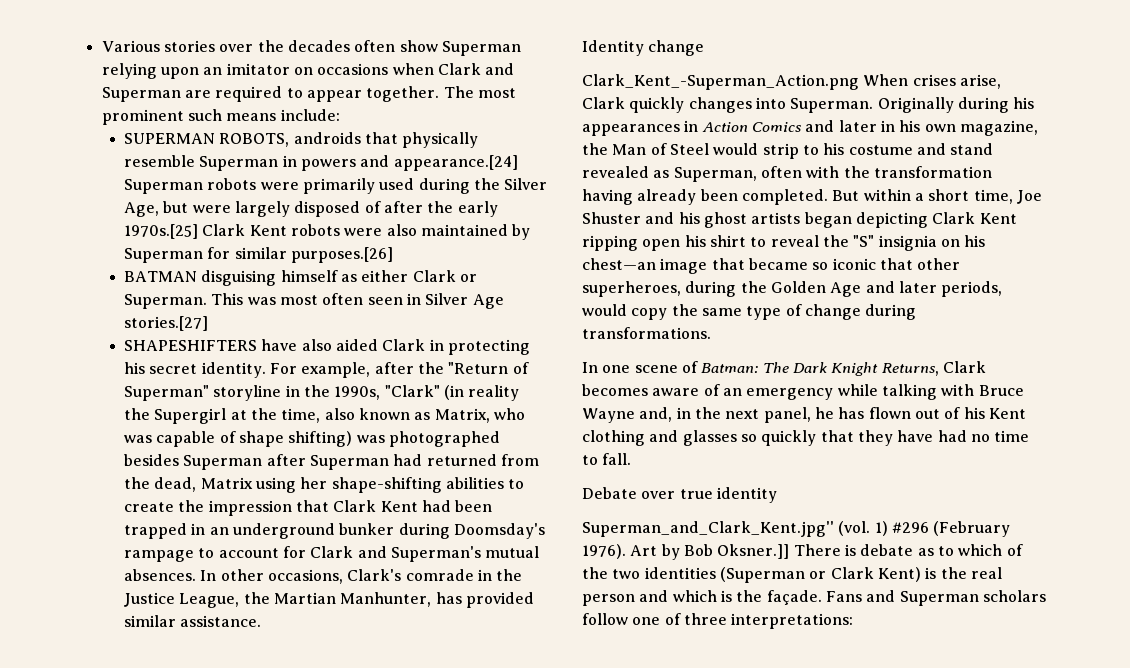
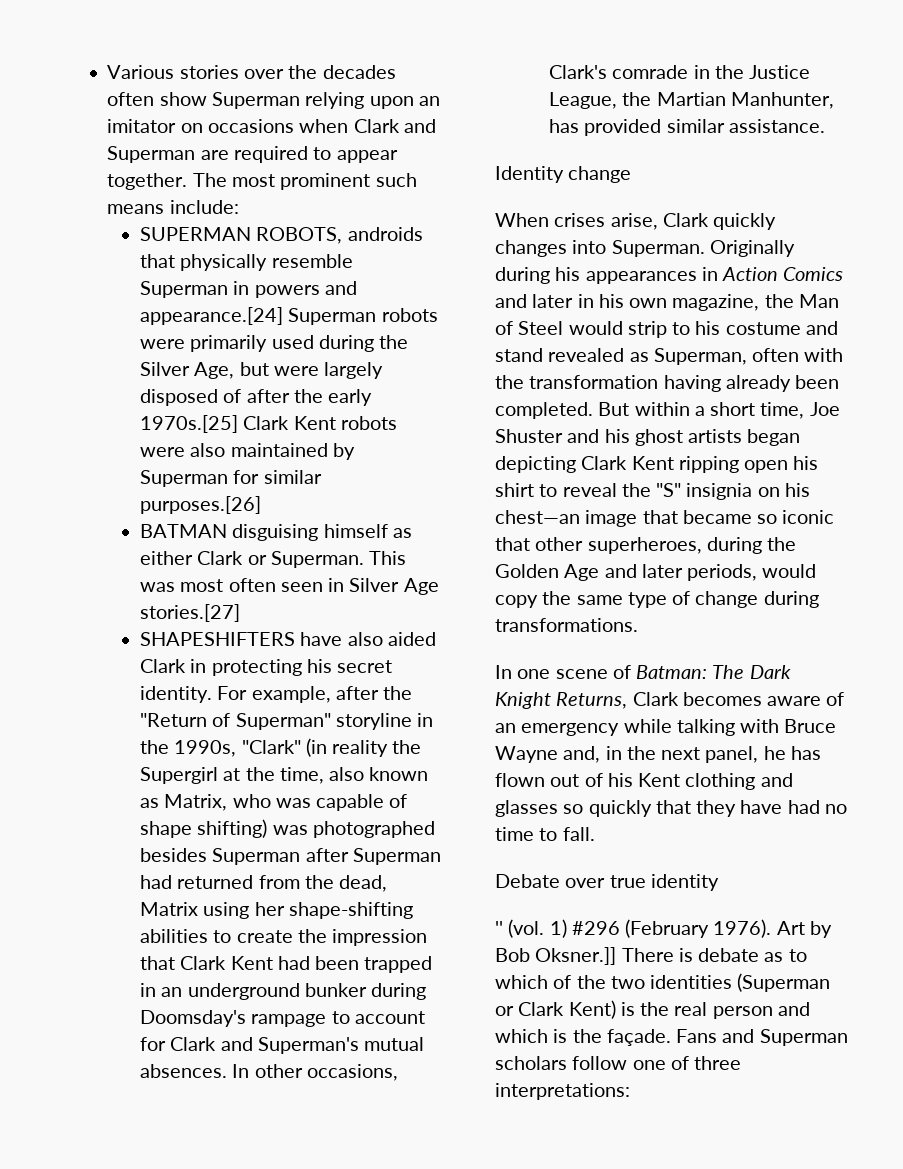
[582,74,859,90] Clark_Kent_-Superman_Action.png -> (632, 174) none
[582,521,834,537] Superman_and_Clark_Kent.jpg'' -> [495,921,503,935] ''

